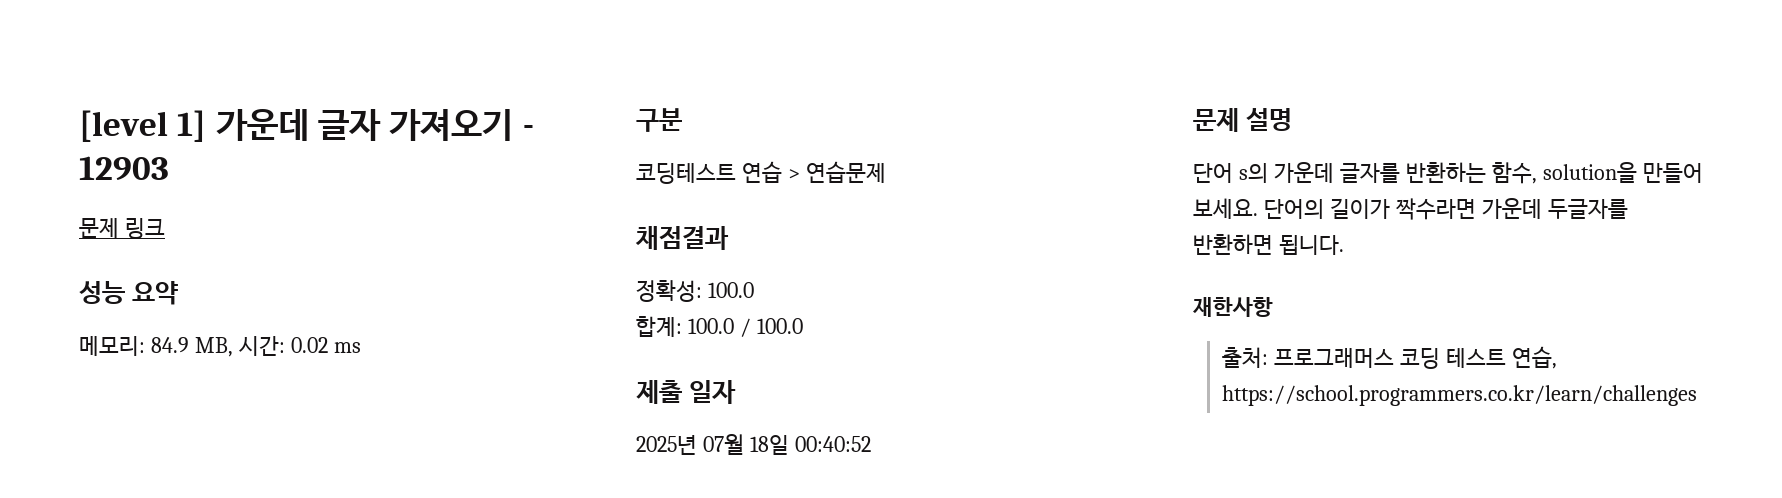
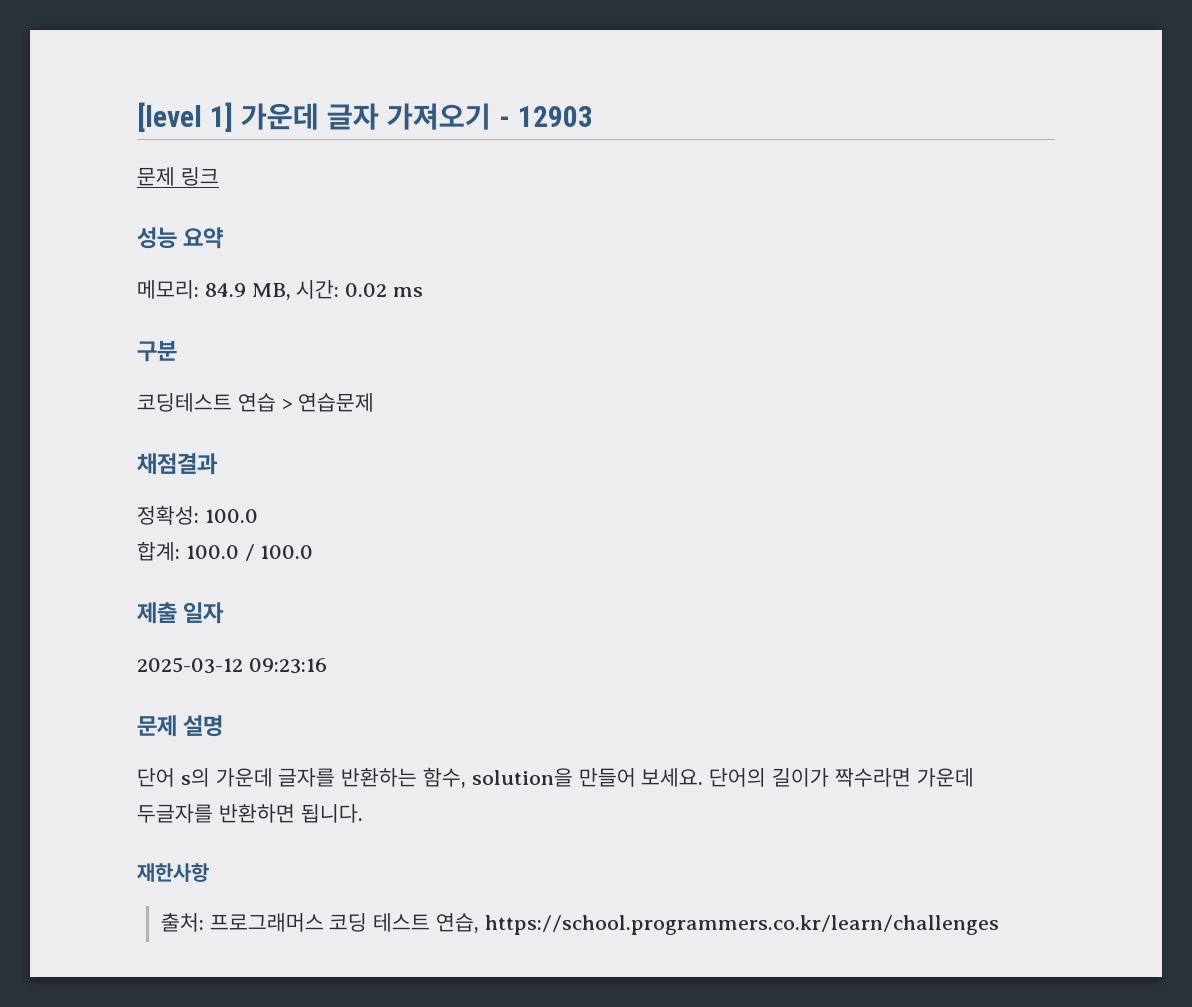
[636,434,871,455] 2025년 07월 18일 00:40:52 -> [137,657,327,674] 2025-03-12 09:23:16

